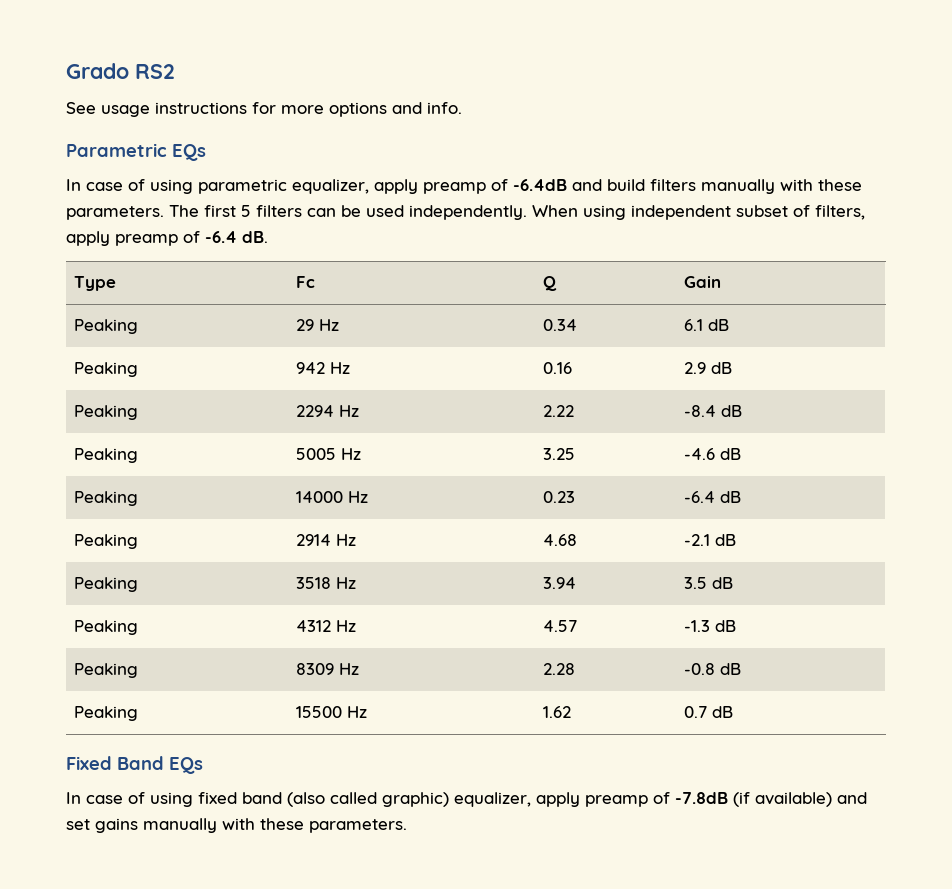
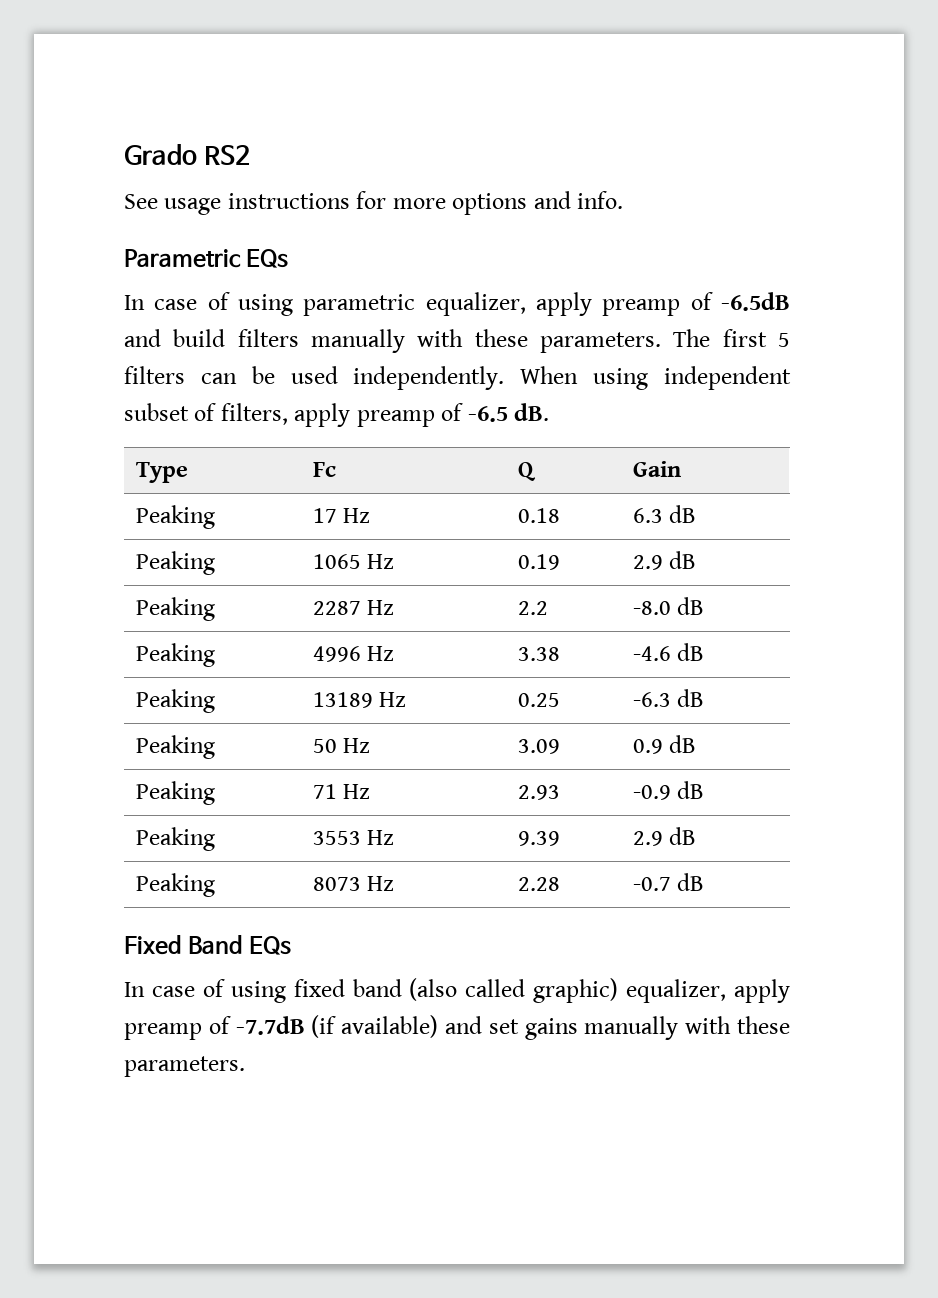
[513,179,567,191] -6.4dB -> [721,292,790,311] -6.5dB
[205,231,237,243] -6.4 -> [467,406,508,422] -6.5
[296,319,340,331] [543,319,578,331] [684,319,730,331] [74,362,139,377] [296,362,351,374] [543,362,573,374] [684,362,733,374] [74,405,139,420] [296,405,360,417] [543,405,575,417] [684,405,743,417] [74,448,139,463] [296,448,362,460] [543,448,576,460] 29 Hz | 0.34 | 6.1 dB // Peaking | 942 Hz | 0.16 | 2.9 dB // Peaking | 2294 Hz | 2.22 | -8.4 dB // Peaking | 5005 Hz | 3.25 -> [312,508,371,523] [517,508,560,523] [632,505,697,523] [135,551,215,575] [312,554,395,569] [517,554,560,570] [632,551,697,570] [135,597,215,621] [312,600,395,615] [517,601,548,615] [632,597,705,615] [135,643,215,667] [312,646,395,662] [517,647,560,661] 17 Hz | 0.18 | 6.3 dB // Peaking | 1065 Hz | 0.19 | 2.9 dB // Peaking | 2287 Hz | 2.2 | -8.0 dB // Peaking | 4996 Hz | 3.38
[296,491,369,503] [543,491,576,503] [684,491,742,503] [74,534,139,549] [296,534,357,546] [543,534,578,546] [684,534,737,546] [74,577,139,592] [296,577,357,589] [543,577,577,589] [684,577,734,589] [74,620,139,635] [296,620,357,632] [543,620,578,632] [684,620,737,632] [74,663,139,678] [296,663,335,675] 14000 Hz | 0.23 | -6.4 dB // Peaking | 2914 Hz | 4.68 | -2.1 dB // Peaking | 3518 Hz | 3.94 | 3.5 dB // Peaking | 4312 Hz | 4.57 | -1.3 dB // Peaking | 8309 -> [312,692,407,708] [517,693,560,707] [632,689,705,707] [135,735,215,759] [312,738,371,753] [517,739,560,754] [632,735,697,754] [135,781,215,805] [312,784,371,799] [517,785,560,800] [632,781,705,800] [135,827,215,851] [312,830,395,845] [517,831,560,846] [632,827,697,846] [135,873,215,897] [312,877,361,891] 13189 Hz | 0.25 | -6.3 dB // Peaking | 50 Hz | 3.09 | 0.9 dB // Peaking | 71 Hz | 2.93 | -0.9 dB // Peaking | 3553 Hz | 9.39 | 2.9 dB // Peaking | 8073
[684,663,742,675] [74,706,139,721] [296,706,368,718] [543,706,572,718] [684,706,708,718] -0.8 dB // Peaking | 15500 Hz | 1.62 | 0.7 -> [632,877,671,891] -0.7
[675,792,728,804] -7.8dB -> [235,1016,305,1035] -7.7dB

